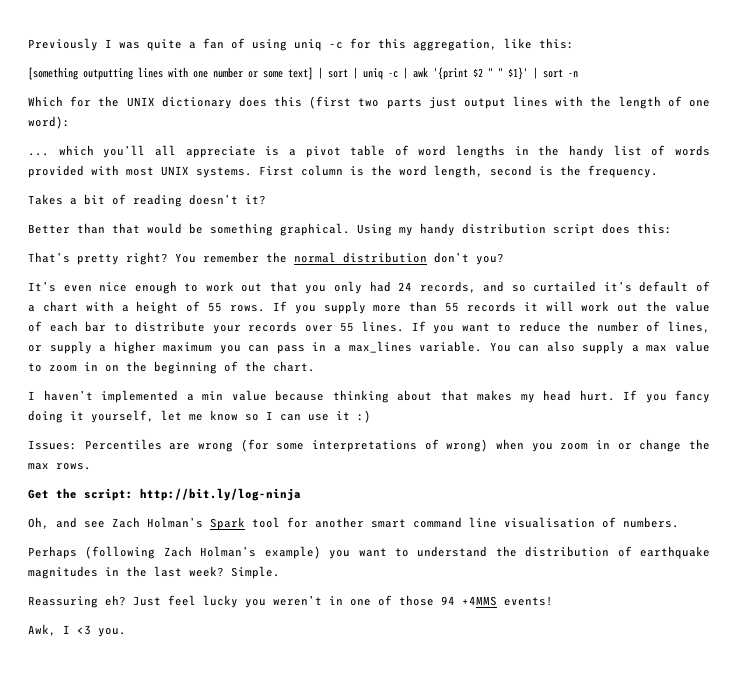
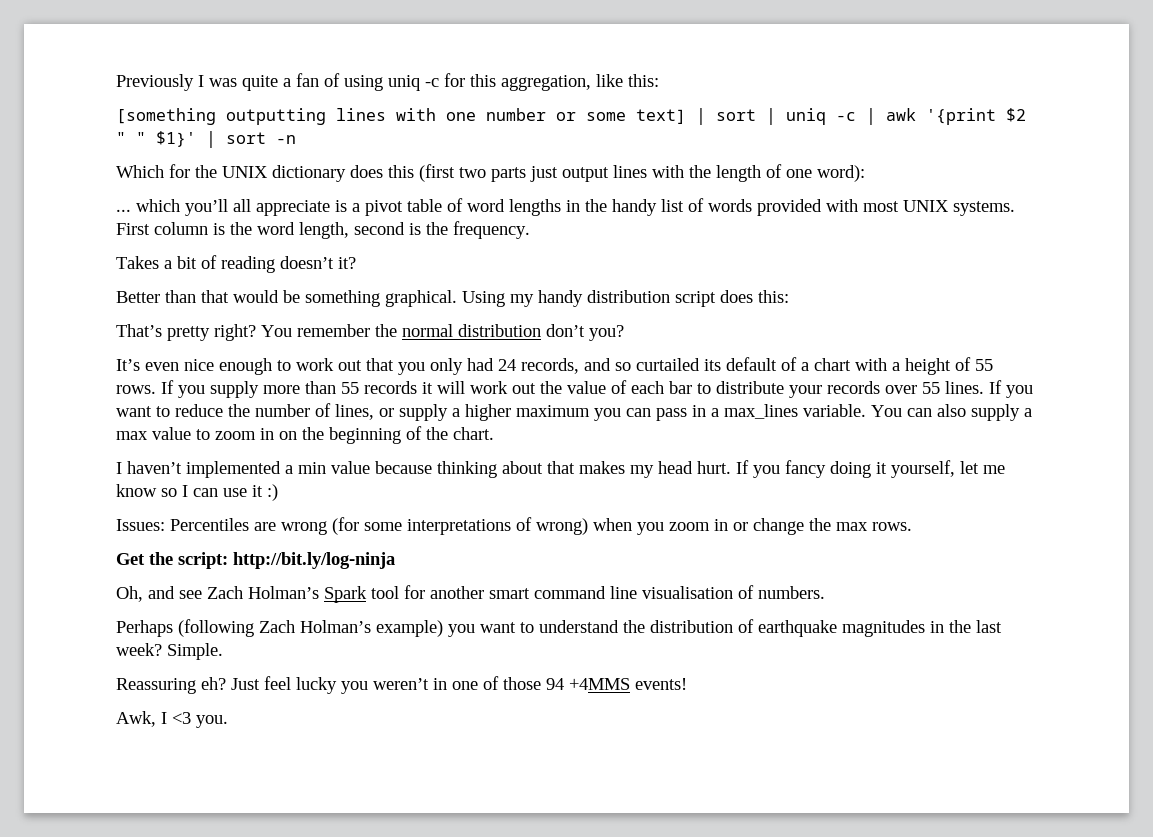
[603,282,632,292] it’s -> [704,359,721,371] its

